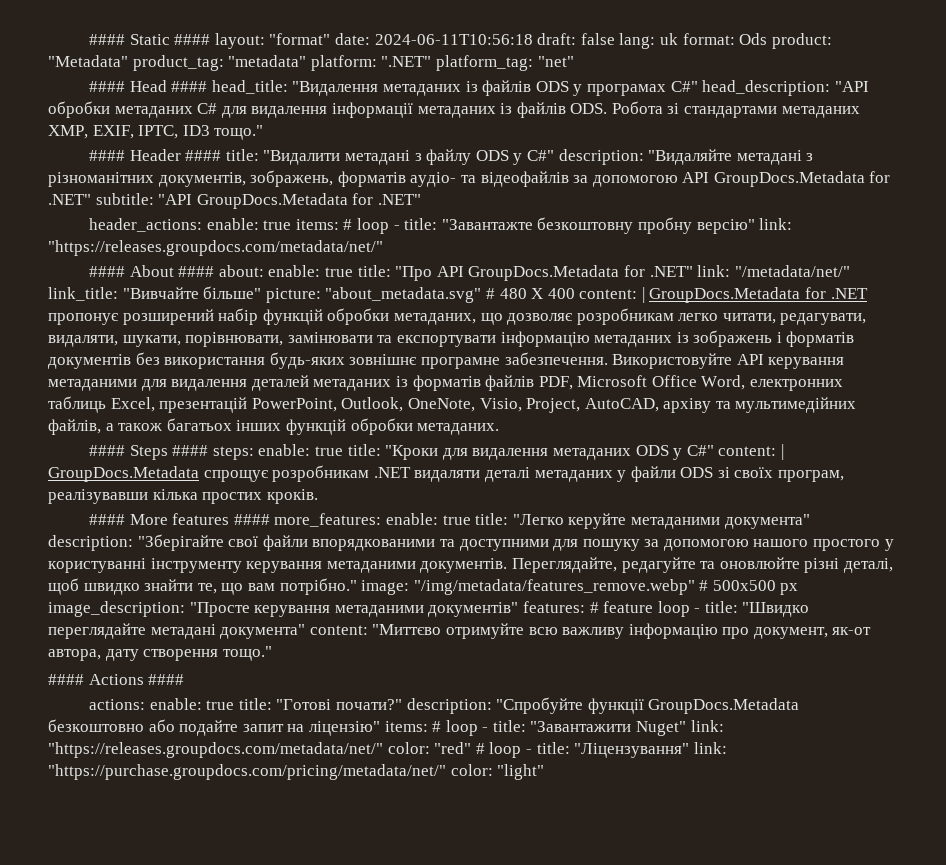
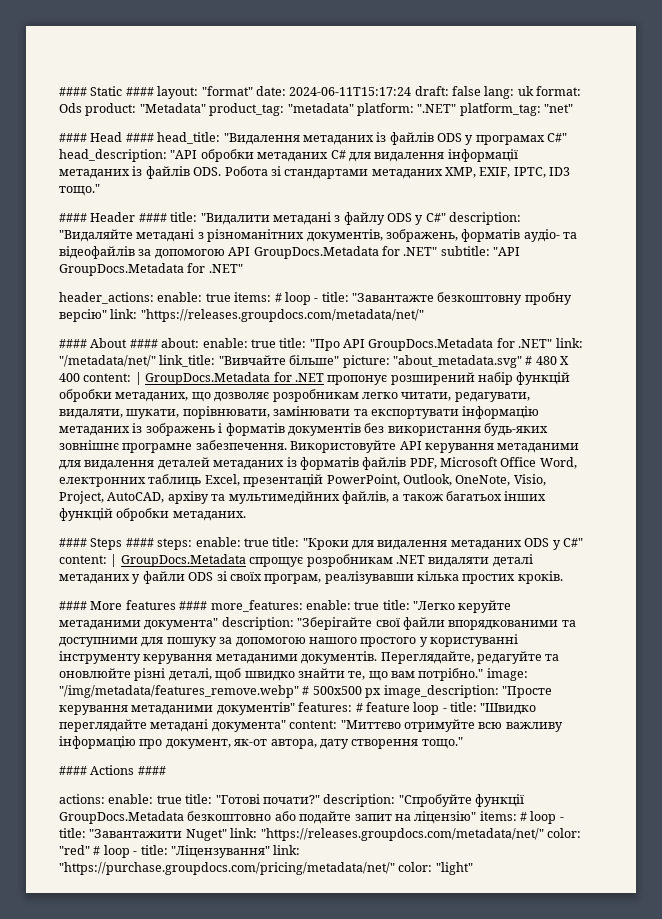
[374,34,533,45] 2024-06-11T10:56:18 -> [289,87,412,96] 2024-06-11T15:17:24

